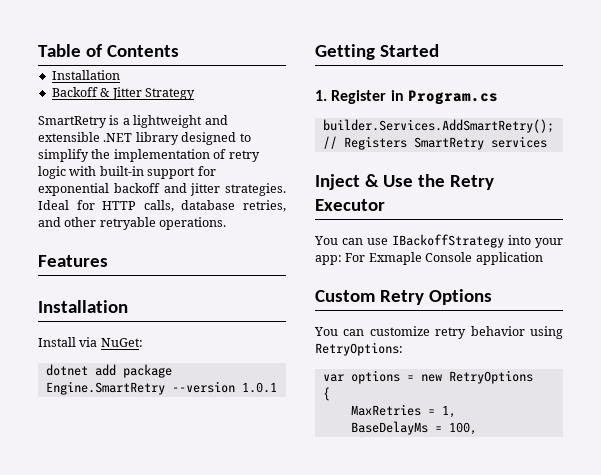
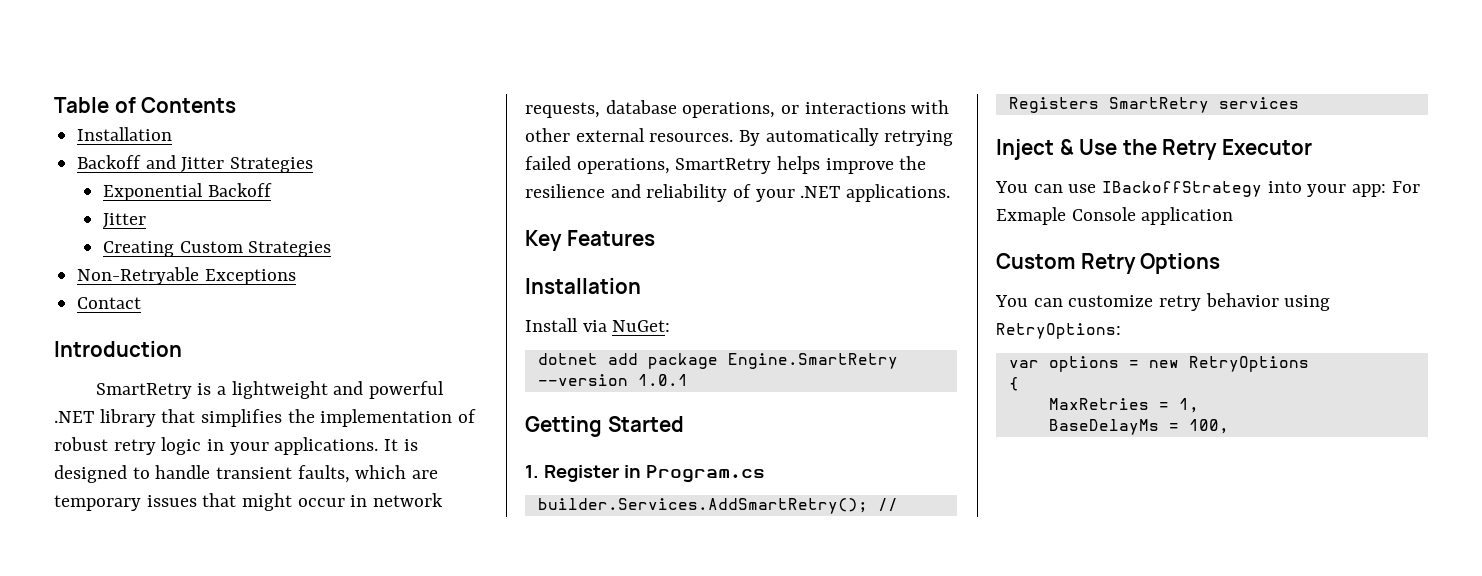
[100,87,195,100] & Jitter Strategy -> [145,155,314,173] [102,183,272,201] [102,213,146,228] [102,241,332,257] [77,267,296,285] [77,297,142,309] [54,341,182,357] and Jitter Strategies // Exponential Backoff // Jitter // Creating Custom Strategies // Non-Retryable Exceptions // Contact // Introduction
[38,132,100,142] extensible -> [369,381,445,399] powerful
[181,132,251,145] [38,149,89,162] designed to simplify -> [161,409,283,427] that simplifies
(227, 154) none -> [54,437,108,451] robust
[69,166,216,179] [38,183,286,196] [38,200,286,212] [38,217,227,230] with built-in support for exponential backoff and jitter strategies. Ideal for HTTP calls, database retries, and other retryable operations. // -> [207,437,418,455] [54,465,439,483] [54,493,444,511] [525,100,950,118] [525,128,954,146] [525,156,927,174] [525,184,951,202] [525,230,562,251] in your applications. It is designed to handle transient faults, which are temporary issues that might occur in network requests, database operations, or interactions with other external resources. By automatically retrying failed operations, SmartRetry helps improve the resilience and reliability of your .NET applications. // Key

